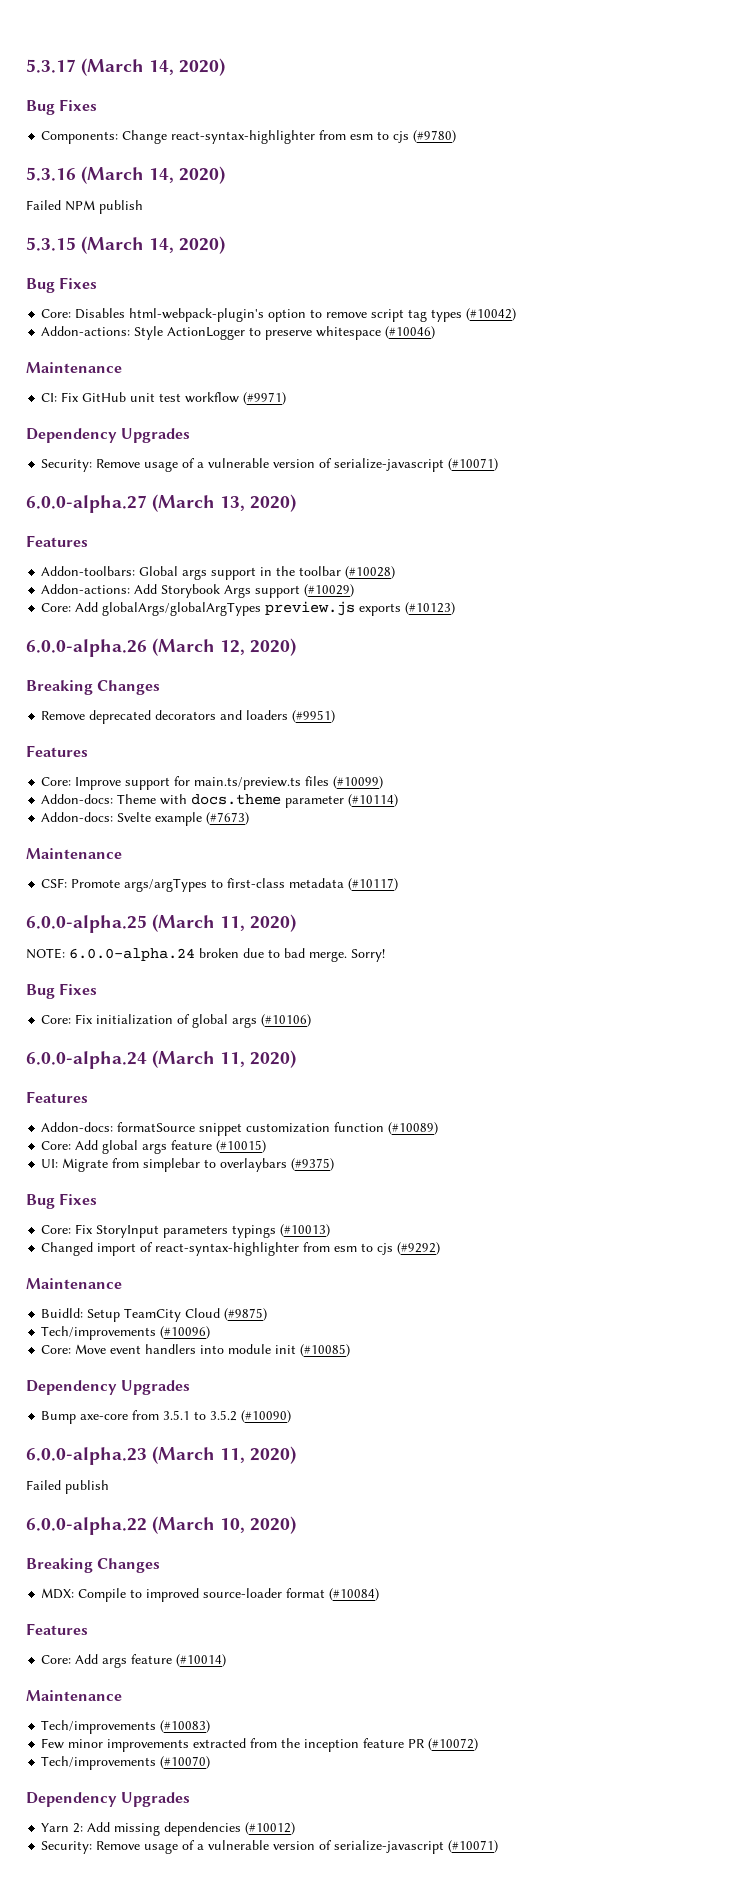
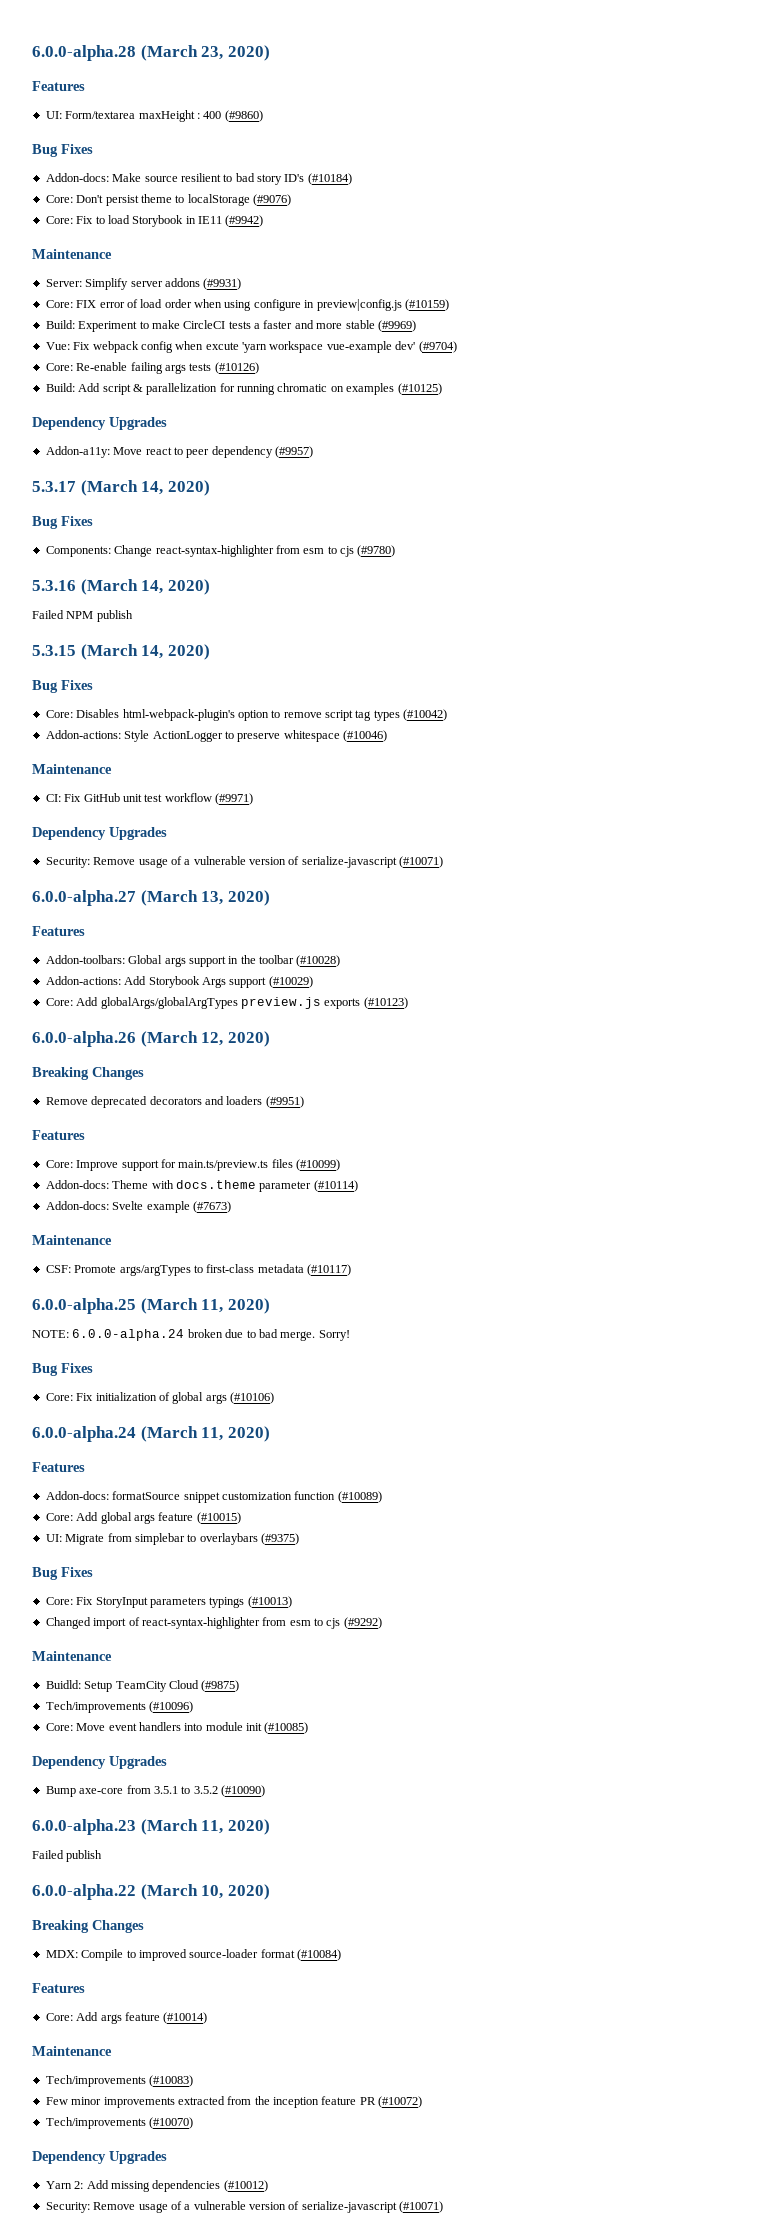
(26, 66) none -> [32,45,270,61] [32,81,85,91] [45,110,263,122] [32,144,93,157] [45,173,352,185] [45,194,291,206] [45,215,264,227] [32,249,112,259] [45,278,242,290] [45,299,449,311] [45,320,416,332] [45,341,457,353] [45,362,259,374] [45,383,442,395] [32,417,167,430] [45,446,313,458] 6.0.0-alpha.28 (March 23, 2020) // Features // UI: Form/textarea maxHeight : 400 (#9860) // Bug Fixes // Addon-docs: Make source resilient to bad story ID's (#10184) // Core: Don't persist theme to localStorage (#9076) // Core: Fix to load Storybook in IE11 (#9942) // Maintenance // Server: Simplify server addons (#9931) // Core: FIX error of load order when using configure in preview|config.js (#10159) // Build: Experiment to make CircleCI tests a faster and more stable (#9969) // Vue: Fix webpack config when excute 'yarn workspace vue-example dev' (#9704) // Core: Re-enable failing args tests (#10126) // Build: Add script & parallelization for running chromatic on examples (#10125) // Dependency Upgrades // Addon-a11y: Move react to peer dependency (#9957) //

